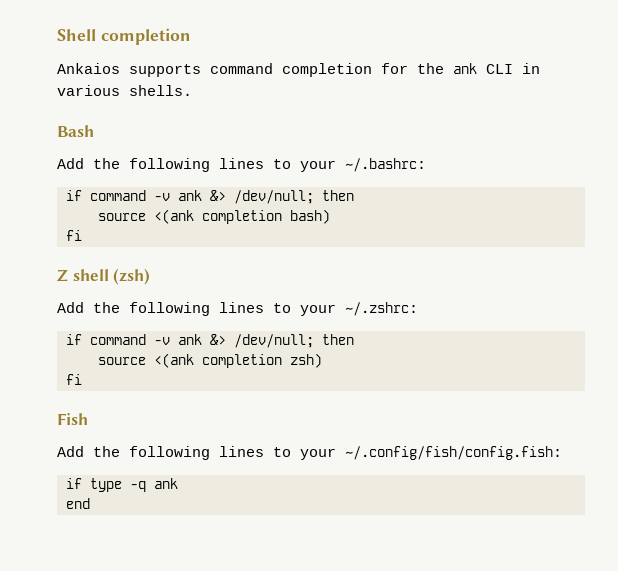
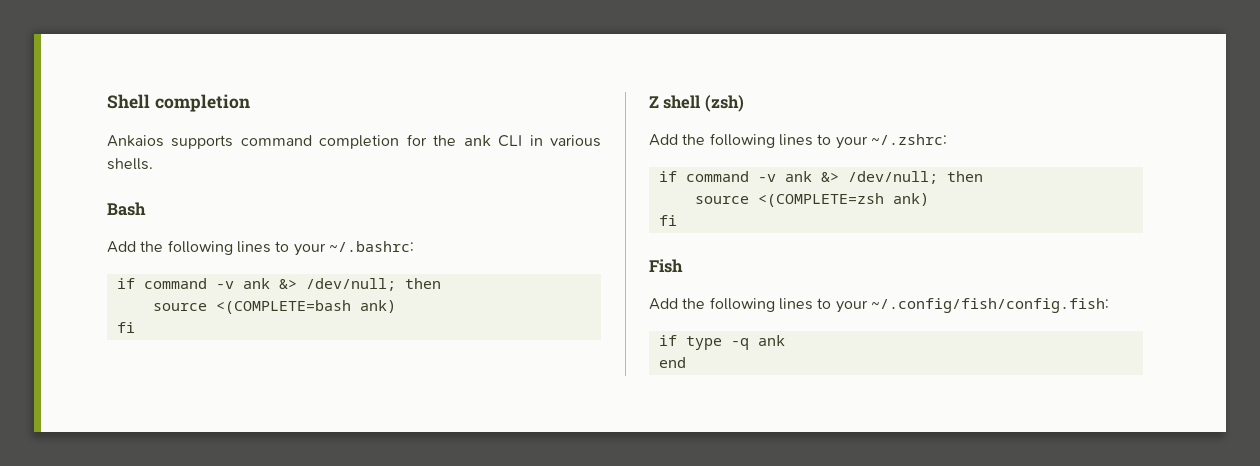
[154,209,330,224] <(ank completion bash) -> [215,300,396,314] <(COMPLETE=bash ank)
[154,353,322,368] <(ank completion zsh) -> [757,193,929,207] <(COMPLETE=zsh ank)

